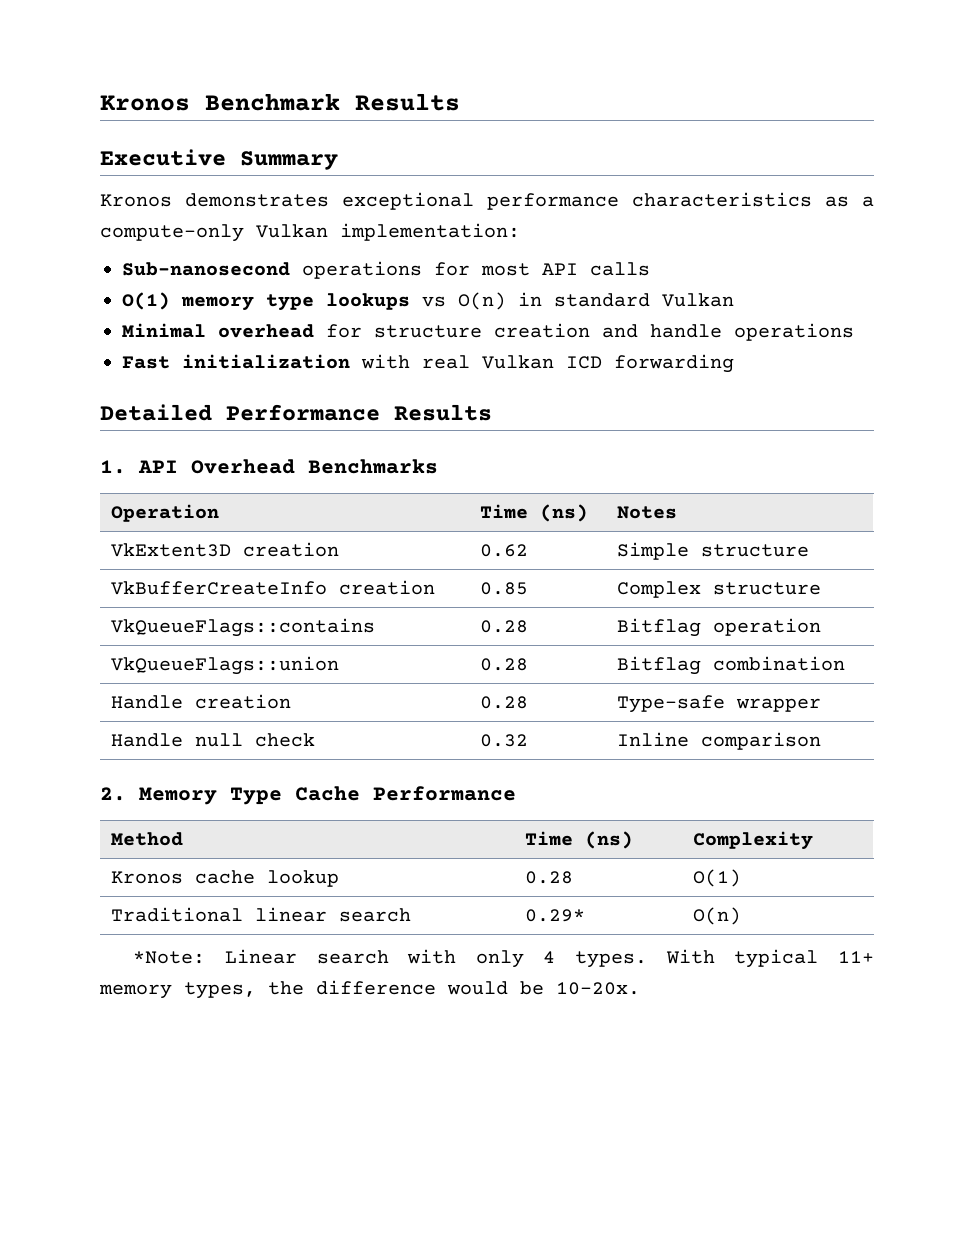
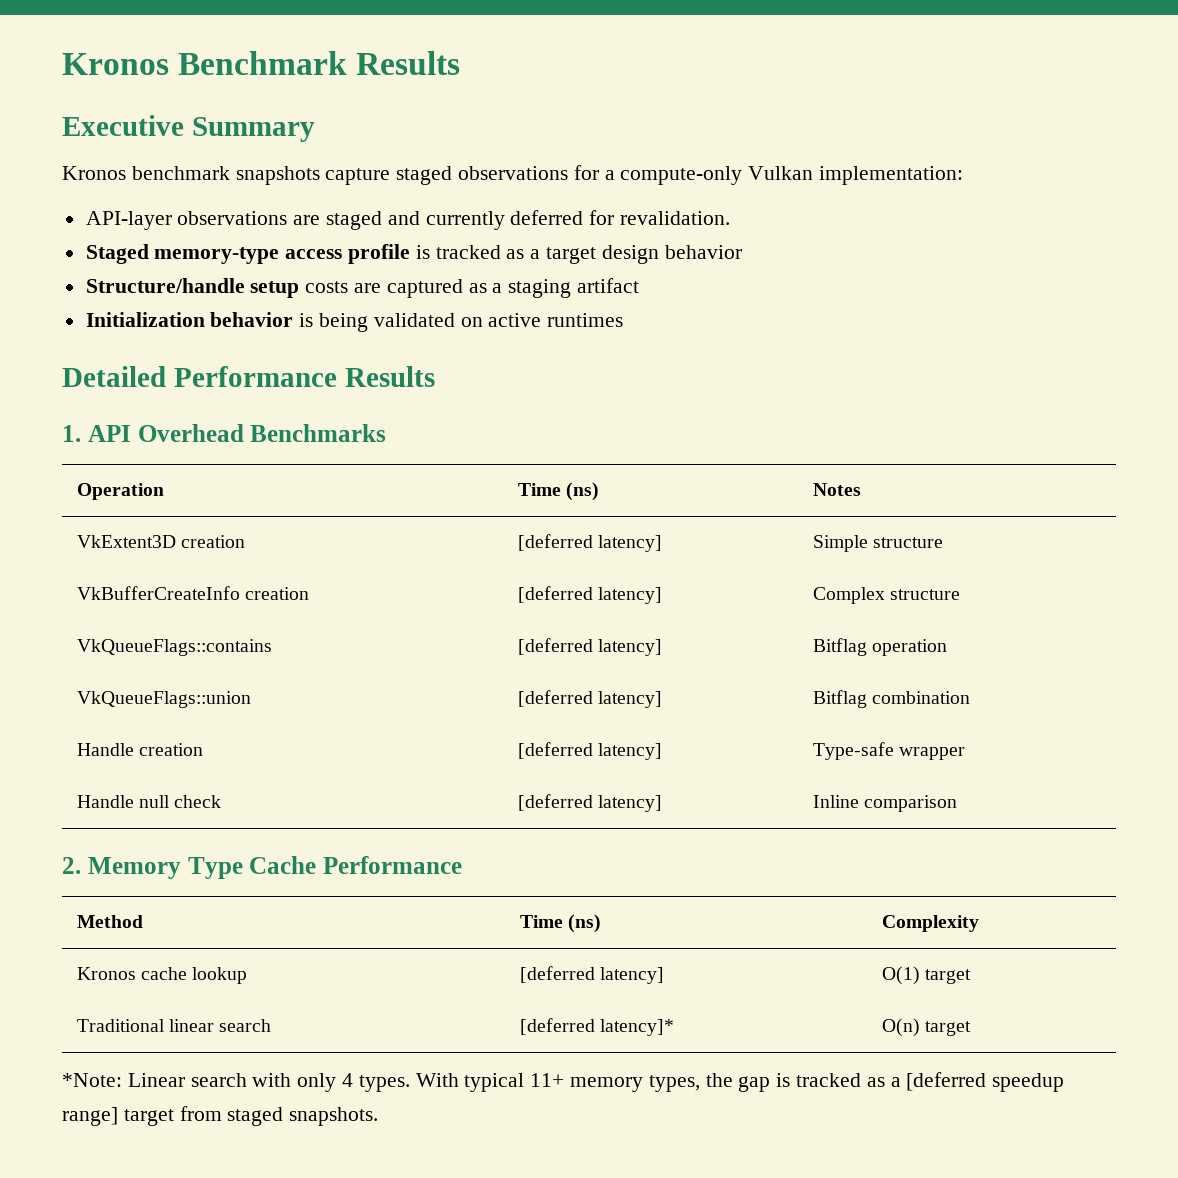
[185,192,874,210] [100,223,520,242] [122,261,650,279] [122,292,734,311] [122,323,854,341] [122,354,734,373] demonstrates exceptional performance characteristics as a compute-only Vulkan implementation: // Sub-nanosecond operations for most API calls // O(1) memory type lookups vs O(n) in standard Vulkan // Minimal overhead for structure creation and handle operations // Fast initialization with real Vulkan ICD forwarding -> [131,165,964,185] [85,210,731,230] [85,244,742,264] [85,278,640,298] [85,312,624,332] benchmark snapshots capture staged observations for a compute-only Vulkan implementation: // API-layer observations are staged and currently deferred for revalidation. // Staged memory-type access profile is tracked as a target design behavior // Structure/handle setup costs are captured as a staging artifact // Initialization behavior is being validated on active runtimes
[480,544,529,557] 0.62 -> [517,534,663,552] [deferred latency]
[480,582,529,595] 0.85 -> [517,586,663,604] [deferred latency]
[480,620,529,633] 0.28 -> [517,638,663,656] [deferred latency]
[480,658,529,671] 0.28 -> [517,690,663,708] [deferred latency]
[480,696,529,709] 0.28 -> [517,742,663,760] [deferred latency]
[480,734,529,747] 0.32 -> [517,794,663,812] [deferred latency]
[525,871,574,884] [693,869,742,887] 0.28 | O(1) -> [519,966,665,984] [881,966,972,985] [deferred latency] | O(1) target
[525,909,586,922] [693,907,742,925] 0.29* | O(n) -> [519,1018,675,1036] [881,1018,972,1037] [deferred latency]* | O(n) target
[316,980,640,995] difference would be 10-20x. -> [738,1072,1065,1092] [62,1106,379,1126] gap is tracked as a [deferred speedup range] target from staged snapshots.

